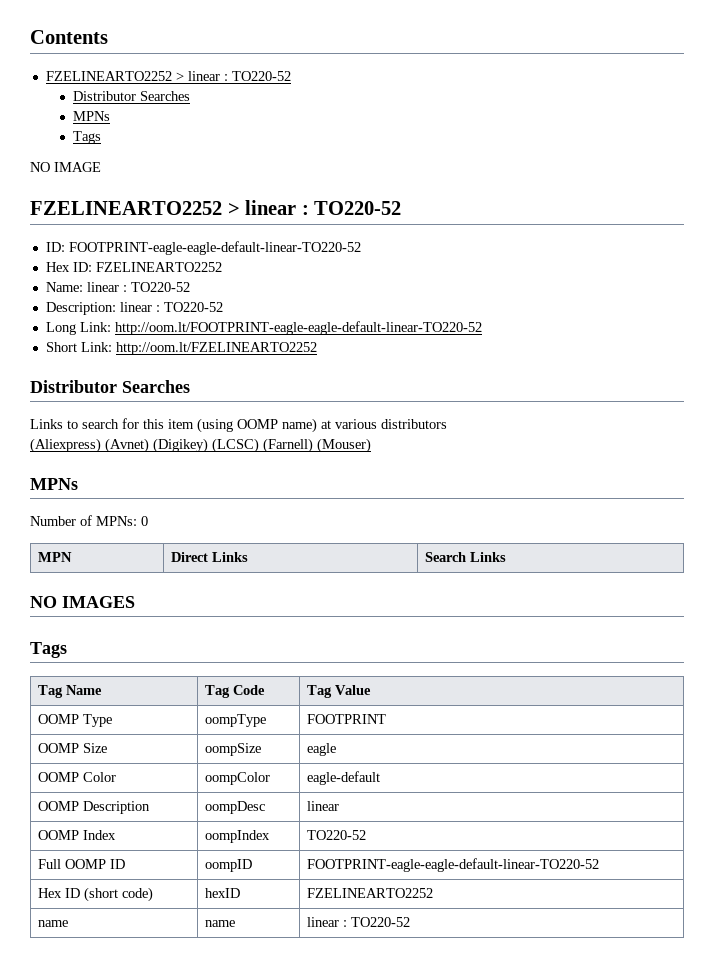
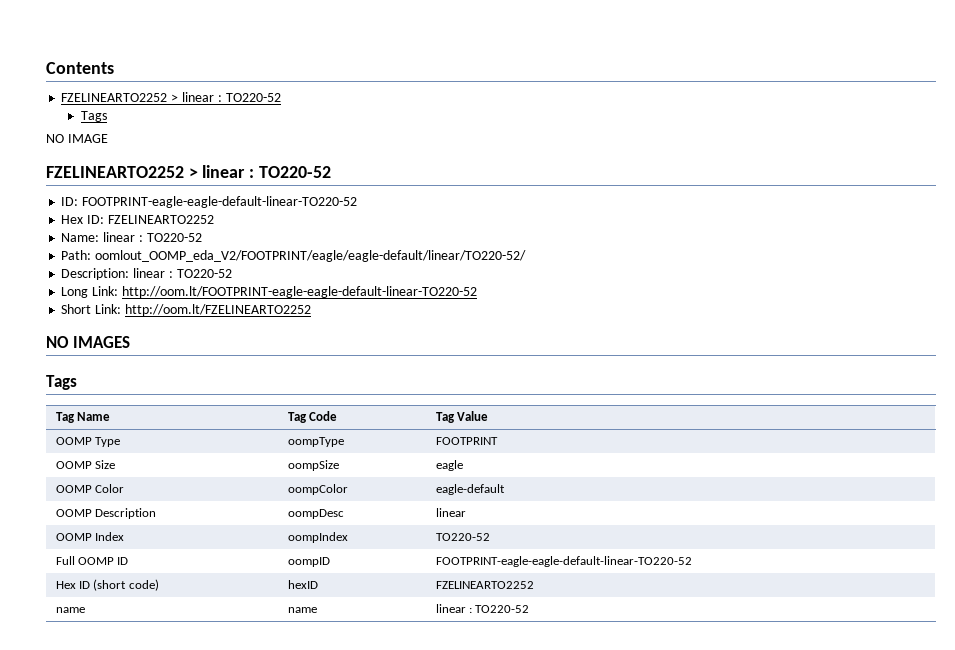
[72,91,190,101] [72,111,110,121] // Distributor Searches // MPNs -> (281, 97) none
(190, 287) none -> [61,250,527,262] // Path: oomlout_OOMP_eda_V2/FOOTPRINT/eagle/eagle-default/linear/TO220-52/
[30,380,190,393] [30,418,447,433] [30,438,371,453] [30,478,78,490] [30,515,148,526] [37,552,72,562] [170,552,248,562] [424,552,506,562] // Distributor Searches // Links to search for this item (using OOMP name) at various distributors // (Aliexpress) (Avnet) (Digikey) (LCSC) (Farnell) (Mouser) // MPNs // Number of MPNs: 0 // MPN | Direct Links | Search Links -> (311, 310) none

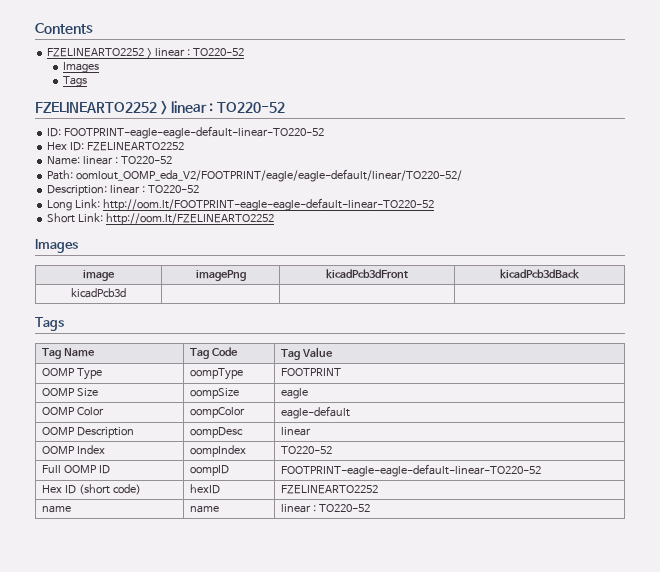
[80,111,107,122] [46,134,108,143] // Tags // NO IMAGE -> [63,62,100,73] [63,76,88,87] // Images // Tags
[46,336,131,348] NO IMAGES -> [35,239,78,253] [83,270,115,281] [195,270,246,281] [326,269,408,279] [500,269,580,279] [71,288,126,298] Images // image | imagePng | kicadPcb3dFront | kicadPcb3dBack // kicadPcb3d | | |

